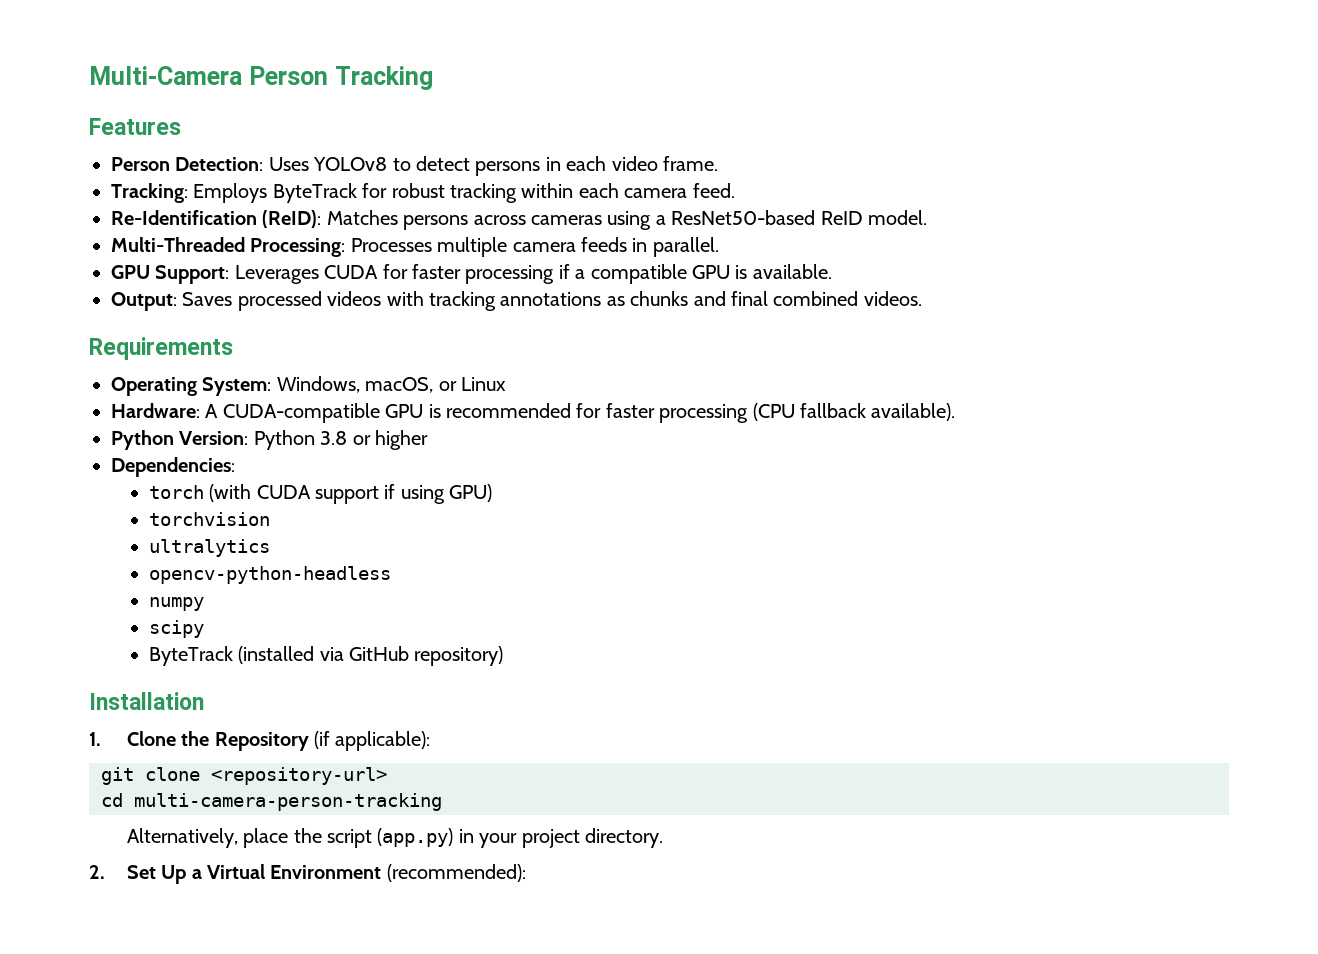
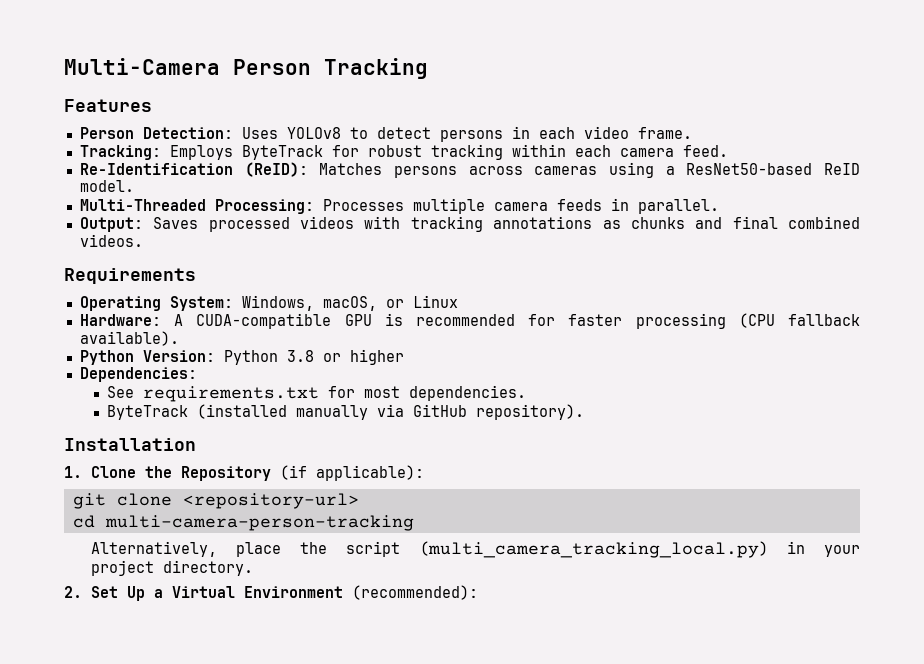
[111,264,832,284] // GPU Support: Leverages CUDA for faster processing if a compatible GPU is available. -> (719, 206) none
[148,484,493,504] [148,512,270,526] [148,539,270,557] [148,566,391,584] [148,597,204,611] [148,620,204,638] torch (with CUDA support if using GPU) // torchvision // ultralytics // opencv-python-headless // numpy // scipy -> [106,385,526,402] See requirements.txt for most dependencies.
(315, 655) none -> [295,405,368,420] manually
[414,646,504,666] repository) -> [475,404,584,420] repository).
[377,828,454,847] (app.py) -> [419,541,768,558] (multi_camera_tracking_local.py)

